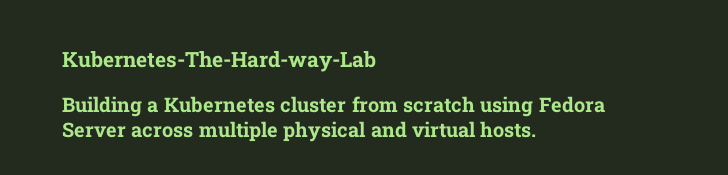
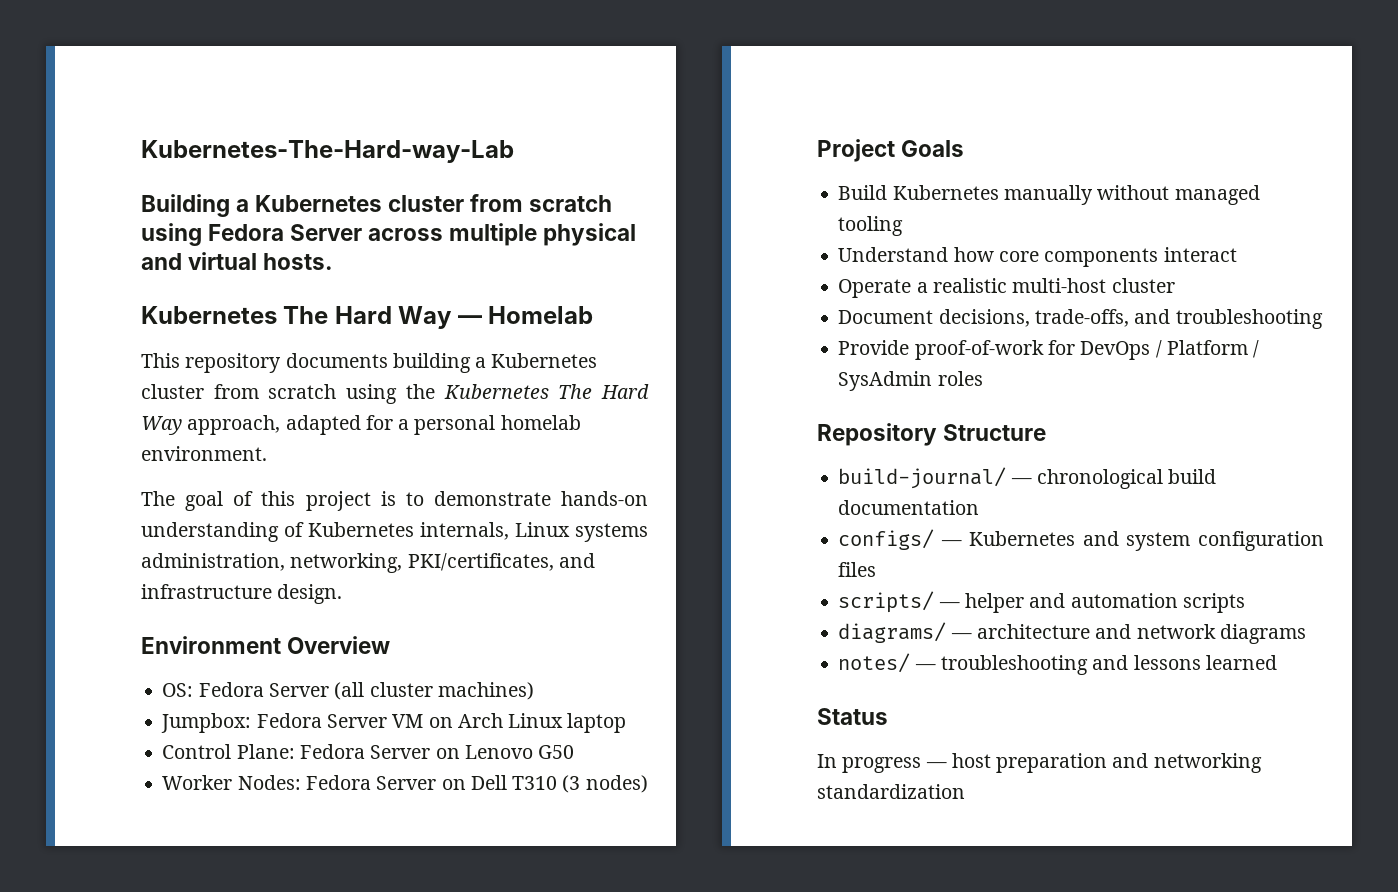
(537, 129) none -> [141,306,594,329] [141,353,598,373] [141,384,649,404] [141,415,581,435] [141,446,267,461] [141,491,648,511] [141,522,648,542] [141,553,595,573] [141,584,343,604] [141,636,391,654] [162,682,534,700] [161,713,627,733] [162,744,575,759] [162,775,648,793] [817,139,965,162] [838,185,1260,205] [838,216,904,236] [838,247,1237,267] [838,278,1175,298] [838,309,1323,329] [838,340,1260,360] [838,371,983,391] [817,423,1047,446] [838,467,1217,489] [838,500,980,515] [838,529,1324,551] [838,562,877,577] [838,591,1245,613] [838,622,1306,644] [838,653,1277,675] [817,708,888,725] [817,753,1262,773] [817,784,965,799] // Kubernetes The Hard Way — Homelab // This repository documents building a Kubernetes cluster from scratch using the Kubernetes The Hard Way approach, adapted for a personal homelab environment. // The goal of this project is to demonstrate hands-on understanding of Kubernetes internals, Linux systems administration, networking, PKI/certificates, and infrastructure design. // Environment Overview // OS: Fedora Server (all cluster machines) // Jumpbox: Fedora Server VM on Arch Linux laptop // Control Plane: Fedora Server on Lenovo G50 // Worker Nodes: Fedora Server on Dell T310 (3 nodes) // Project Goals // Build Kubernetes manually without managed tooling // Understand how core components interact // Operate a realistic multi-host cluster // Document decisions, trade-offs, and troubleshooting // Provide proof-of-work for DevOps / Platform / SysAdmin roles // Repository Structure // build-journal/ — chronological build documentation // configs/ — Kubernetes and system configuration files // scripts/ — helper and automation scripts // diagrams/ — architecture and network diagrams // notes/ — troubleshooting and lessons learned // Status // In progress — host preparation and networking standardization

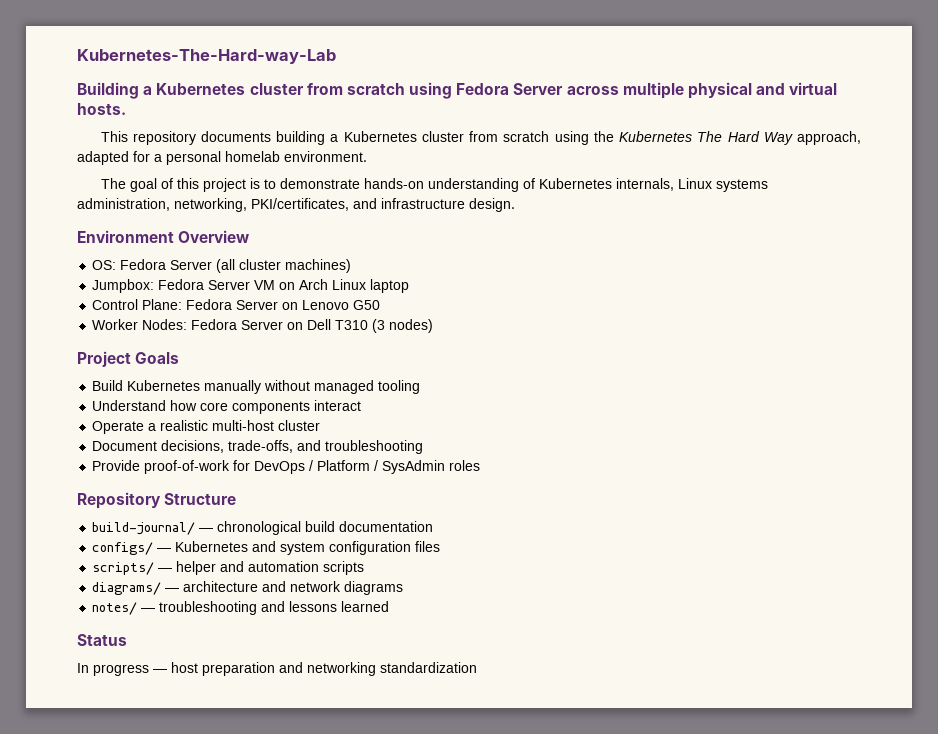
[141,306,594,329] // Kubernetes The Hard Way — Homelab -> (126, 109) none

